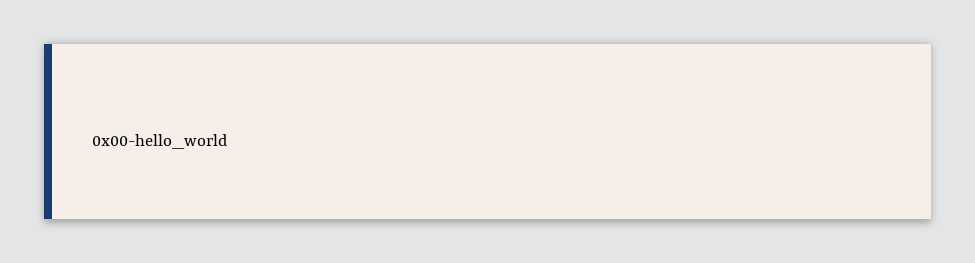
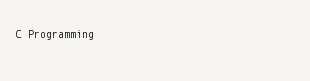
[92,134,227,149] 0x00-hello_world -> [16,30,94,40] C Programming

